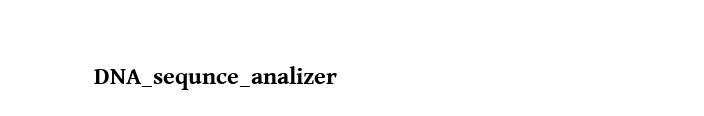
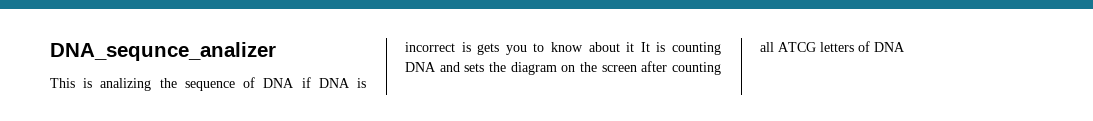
(337, 78) none -> [50,77,366,91] [405,42,721,55] [405,61,721,75] [760,41,905,52] // This is analizing the sequence of DNA if DNA is incorrect is gets you to know about it It is counting DNA and sets the diagram on the screen after counting all ATCG letters of DNA

